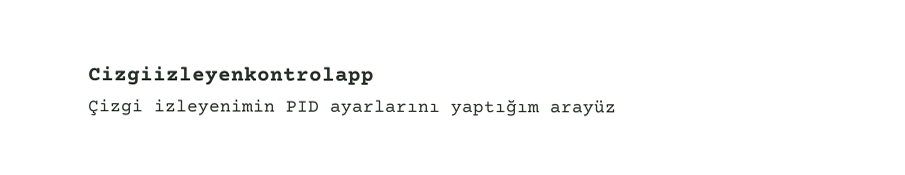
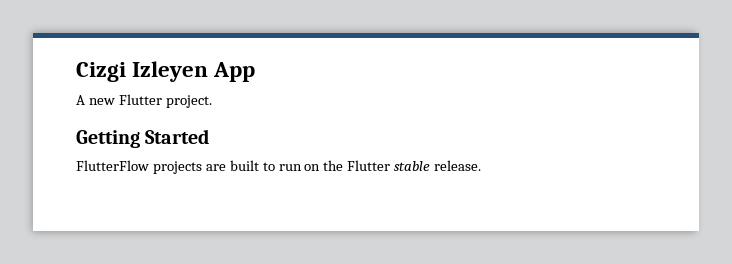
[88,66,375,86] [87,98,616,117] Cizgiizleyenkontrolapp // Çizgi izleyenimin PID ayarlarını yaptığım arayüz -> [76,61,256,82] [76,94,212,108] [76,129,210,148] [76,160,482,174] Cizgi Izleyen App // A new Flutter project. // Getting Started // FlutterFlow projects are built to run on the Flutter stable release.

